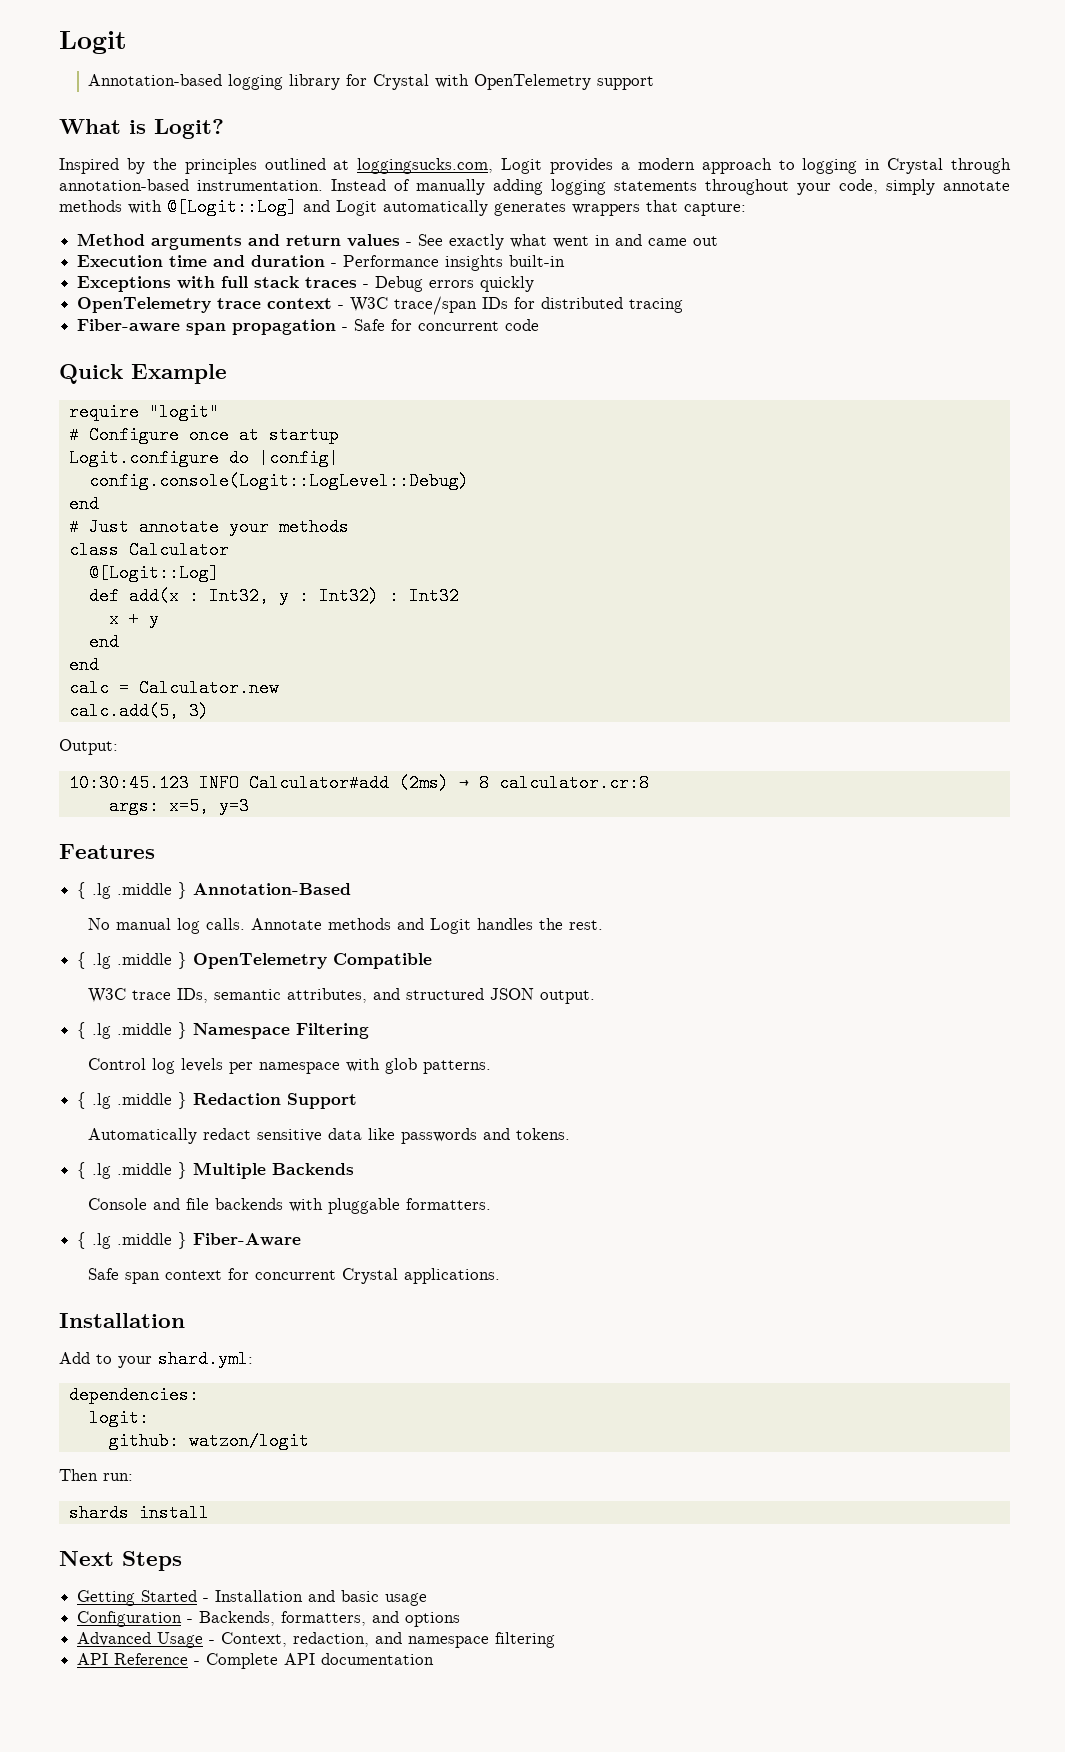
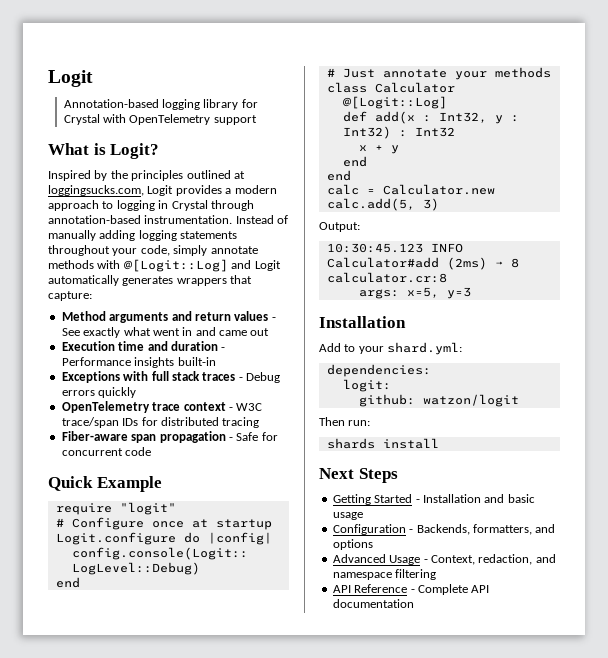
[59,844,155,859] [77,882,352,899] [88,918,604,934] [77,952,433,969] [88,988,596,1004] [77,1022,370,1039] [88,1058,492,1074] [77,1092,358,1109] [88,1128,571,1144] [77,1162,355,1179] [88,1198,492,1214] [77,1232,302,1249] [88,1268,501,1284] // Features // { .lg .middle } Annotation-Based // No manual log calls. Annotate methods and Logit handles the rest. // { .lg .middle } OpenTelemetry Compatible // W3C trace IDs, semantic attributes, and structured JSON output. // { .lg .middle } Namespace Filtering // Control log levels per namespace with glob patterns. // { .lg .middle } Redaction Support // Automatically redact sensitive data like passwords and tokens. // { .lg .middle } Multiple Backends // Console and file backends with pluggable formatters. // { .lg .middle } Fiber-Aware // Safe span context for concurrent Crystal applications. -> (471, 293) none

